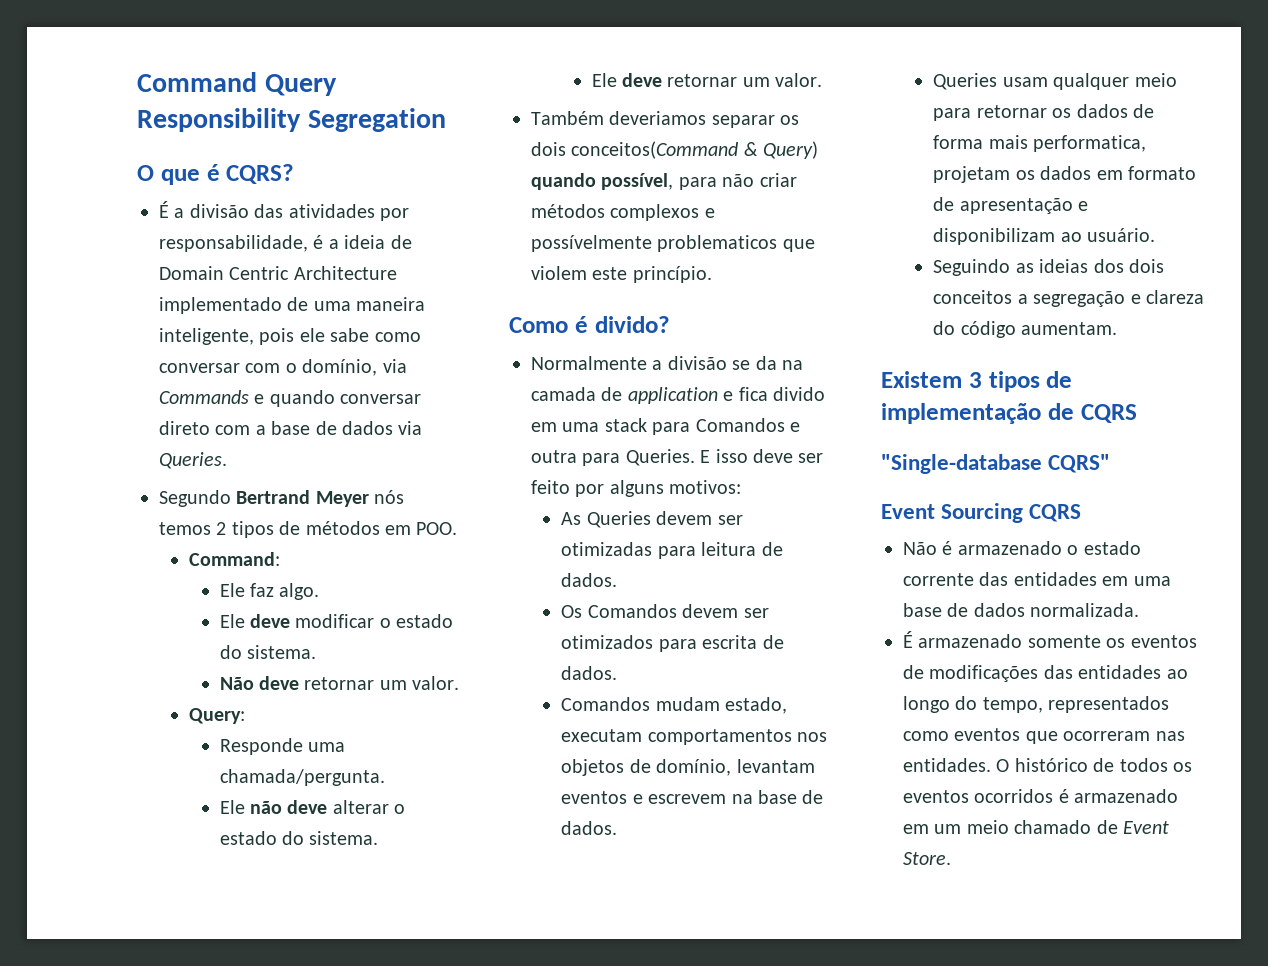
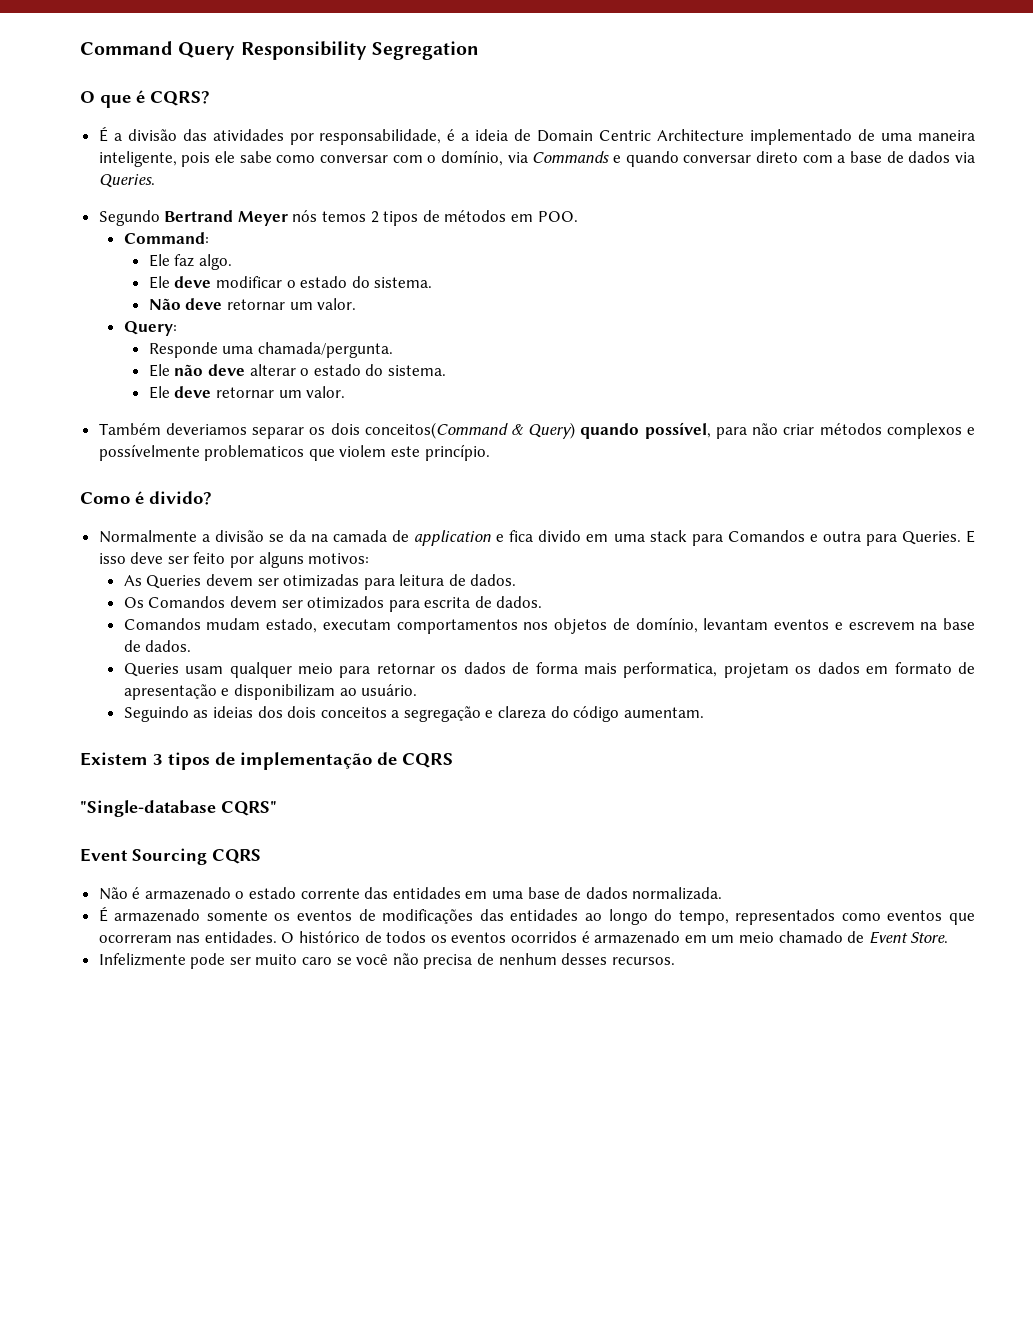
(951, 858) none -> [98,953,675,969] // Infelizmente pode ser muito caro se você não precisa de nenhum desses recursos.

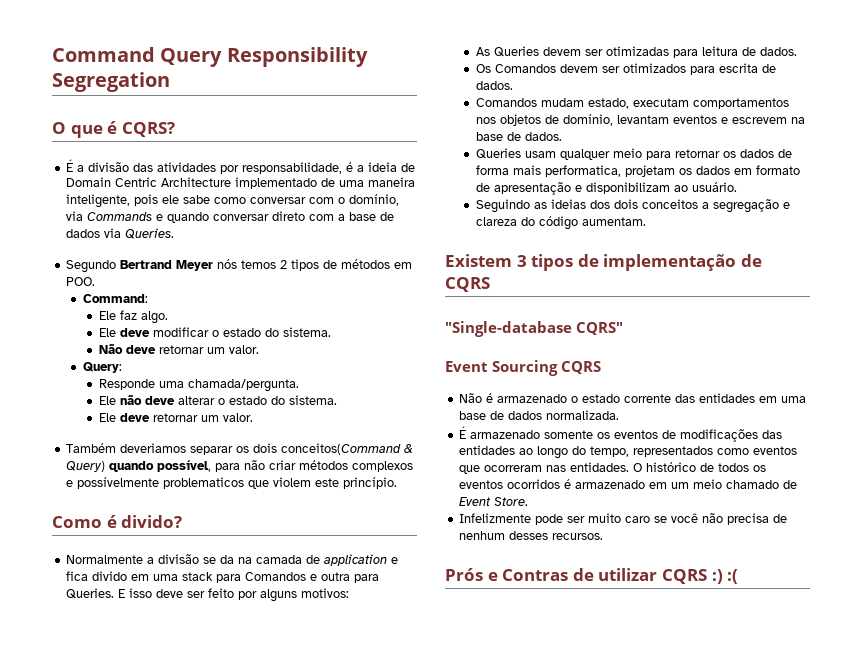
(675, 961) none -> [445,568,739,584] // Prós e Contras de utilizar CQRS :) :(

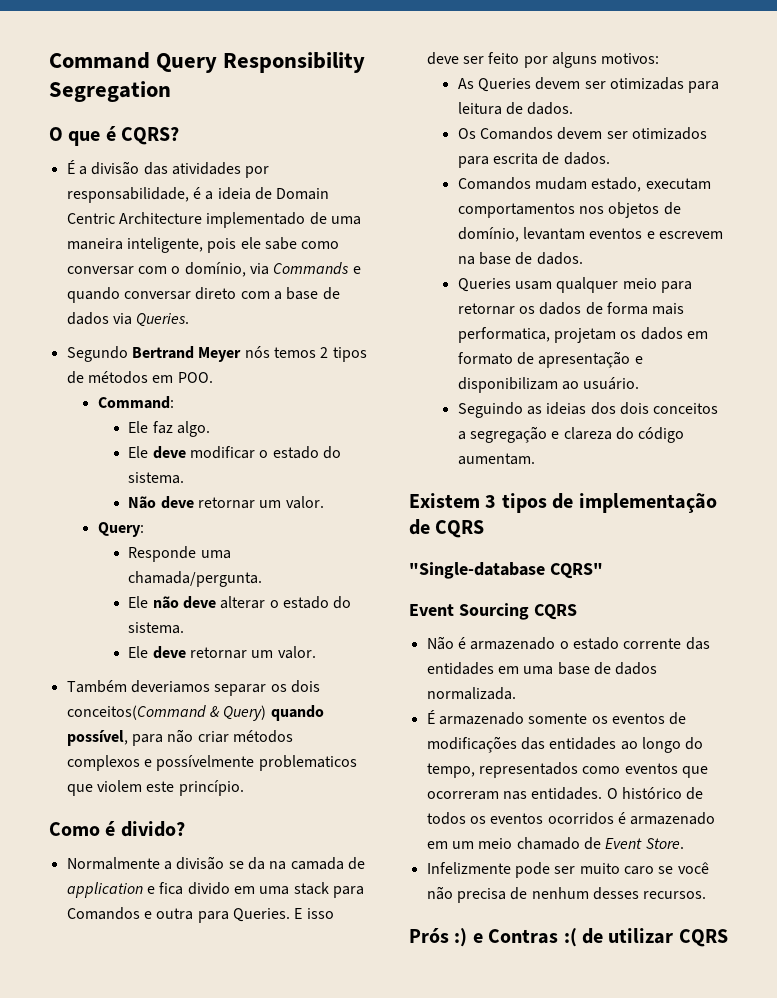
(483, 574) none -> [454,928,468,947] :)
(569, 575) none -> [563,928,577,947] :(
[711,569,739,584] :) :( -> (728, 938) none

